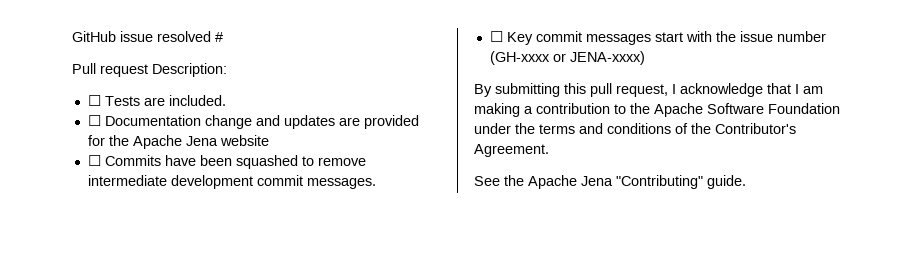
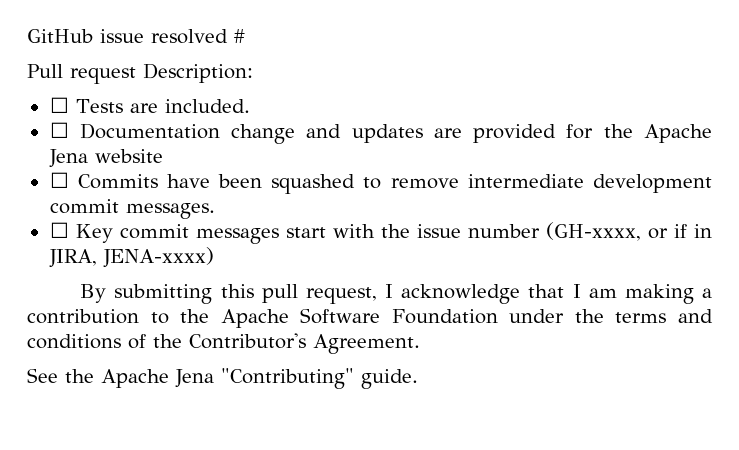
[489,51,566,65] (GH-xxxx or -> [545,222,713,241] [48,249,97,268] (GH-xxxx, or if in JIRA,

